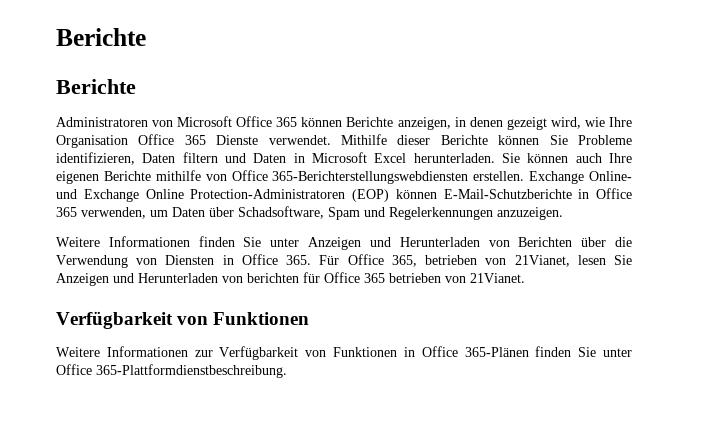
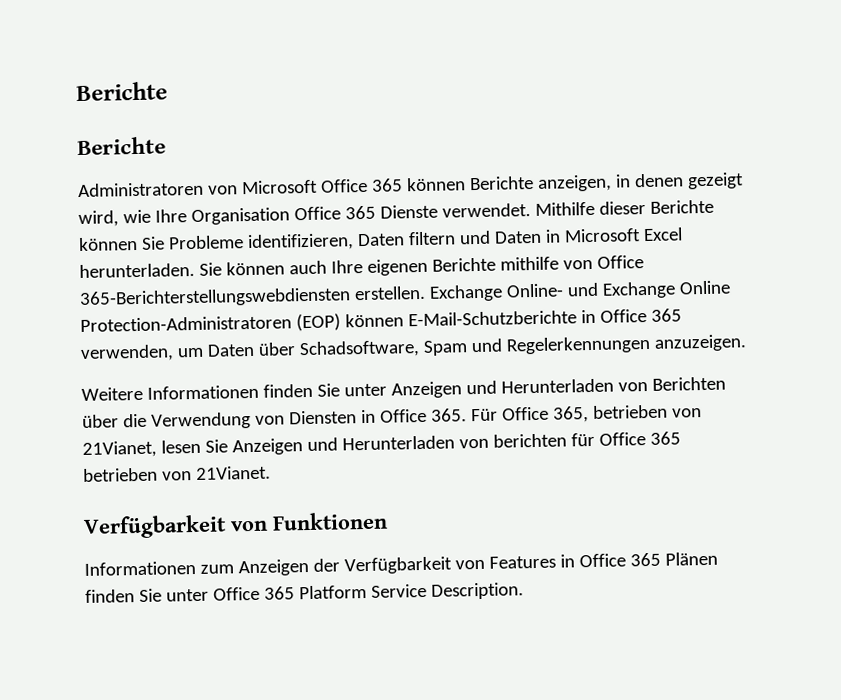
[56,346,529,360] Weitere Informationen zur Verfügbarkeit von Funktionen in Office 365-Plänen -> [84,551,718,577] Informationen zum Anzeigen der Verfügbarkeit von Features in Office 365 Plänen
[96,364,287,378] 365-Plattformdienstbeschreibung. -> [263,582,524,600] 365 Platform Service Description.

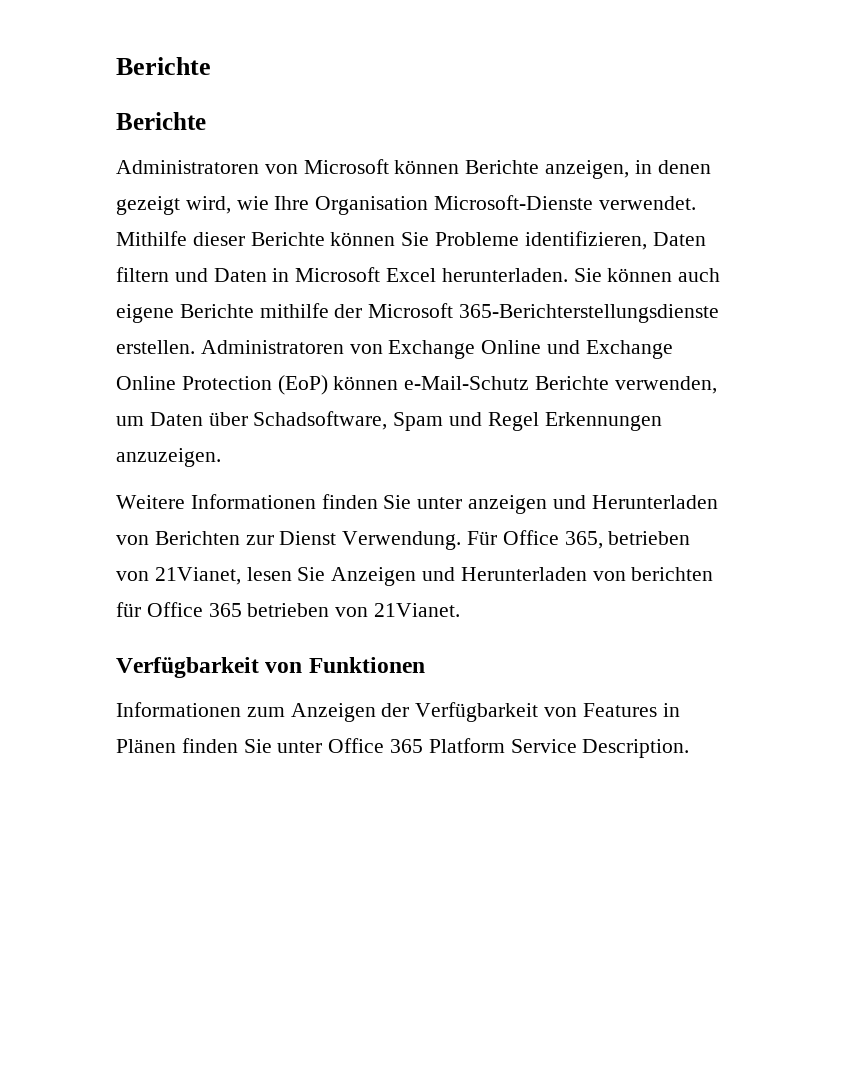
[319,178,403,193] Office 365 -> (389, 166) none
[293,204,438,221] Office 365 Dienste -> [434,195,594,210] Microsoft-Dienste
[330,255,644,276] [79,280,731,308] [80,308,682,332] Ihre eigenen Berichte mithilfe von Office 365-Berichterstellungswebdiensten erstellen. Exchange Online- und Exchange Online Protection-Administratoren (EOP) können E-Mail-Schutzberichte in Office 365 -> [116,303,720,323] [116,340,673,359] [116,375,610,395] eigene Berichte mithilfe der Microsoft 365-Berichterstellungsdienste erstellen. Administratoren von Exchange Online und Exchange Online Protection (EoP) können e-Mail-Schutz Berichte
[505,335,651,355] Regelerkennungen -> [487,412,662,431] Regel Erkennungen
[390,381,462,399] Anzeigen -> [468,495,548,514] anzeigen
[82,408,467,430] über die Verwendung von Diensten in Office 365. -> [245,531,462,550] zur Dienst Verwendung.
[578,552,661,568] Office 365 -> (680, 710) none

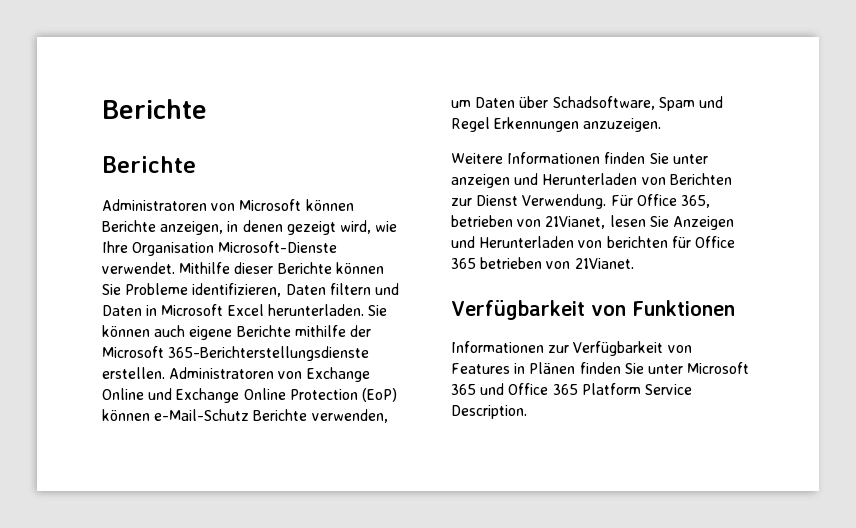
[246,703,410,722] zum Anzeigen der -> [548,345,570,353] zur
(323, 747) none -> [687,362,750,374] [451,383,505,395] Microsoft 365 und

